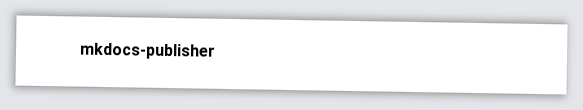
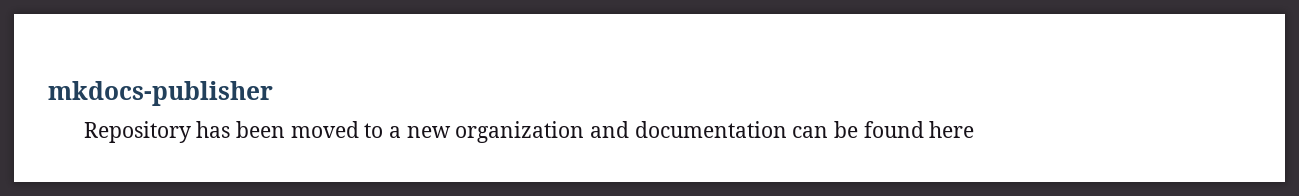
(216, 51) none -> [83,121,975,143] // Repository has been moved to a new organization and documentation can be found here

